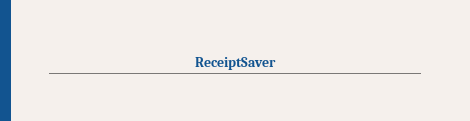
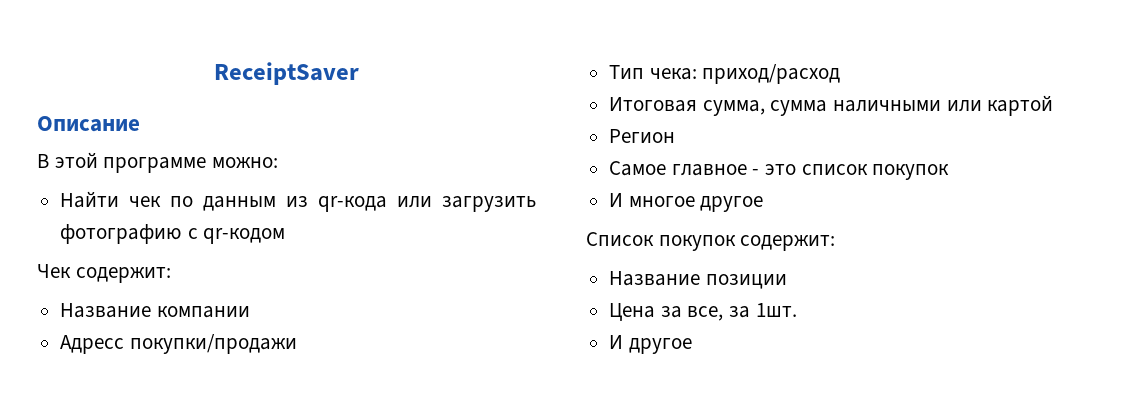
(276, 63) none -> [37,116,140,132] [37,152,279,173] [60,191,536,212] [60,224,286,244] [37,264,171,283] [60,303,250,318] [60,334,297,354] [609,64,841,84] [609,95,1054,116] [609,129,676,143] [609,161,950,180] [609,193,764,212] [586,232,836,251] [609,271,787,289] [609,303,797,321] [609,335,692,354] // Описание // В этой программе можно: // Найти чек по данным из qr-кода или загрузить фотографию с qr-кодом // Чек содержит: // Название компании // Адресс покупки/продажи // Тип чека: приход/расход // Итоговая сумма, сумма наличными или картой // Регион // Самое главное - это список покупок // И многое другое // Список покупок содержит: // Название позиции // Цена за все, за 1шт. // И другое

